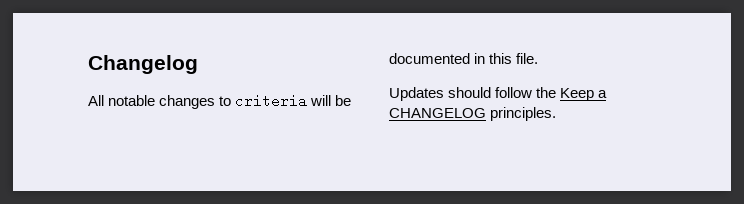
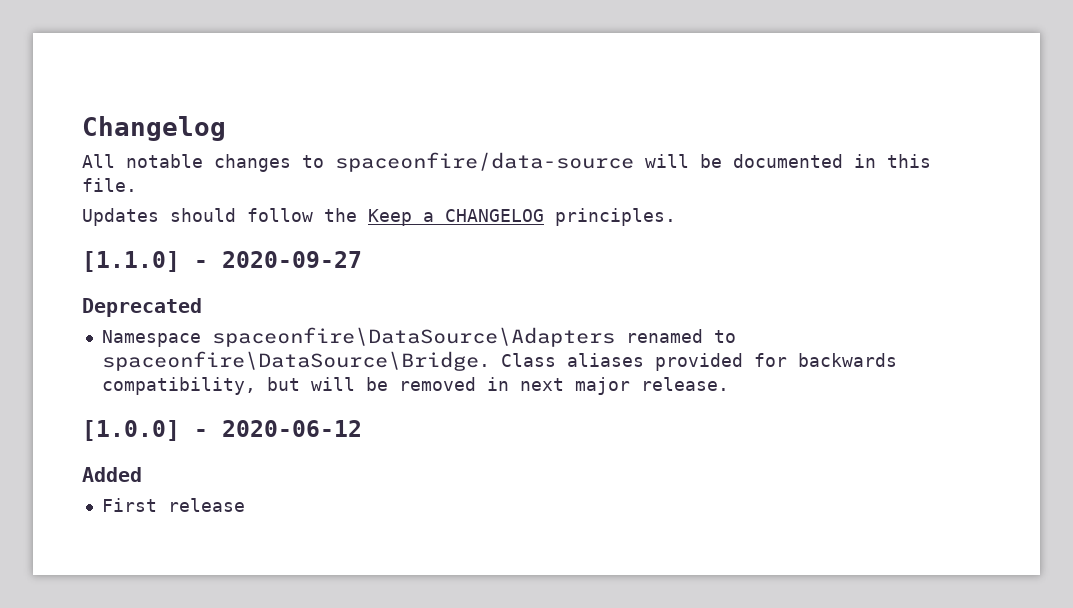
[235,94,308,108] criteria -> [335,152,634,172] spaceonfire/data-source
(557, 114) none -> [82,251,362,272] [82,298,202,317] [101,327,736,347] [101,351,897,371] [101,377,729,395] [82,420,362,441] [82,467,142,482] [101,498,245,512] // [1.1.0] - 2020-09-27 // Deprecated // Namespace spaceonfire\DataSource\Adapters renamed to spaceonfire\DataSource\Bridge. Class aliases provided for backwards compatibility, but will be removed in next major release. // [1.0.0] - 2020-06-12 // Added // First release

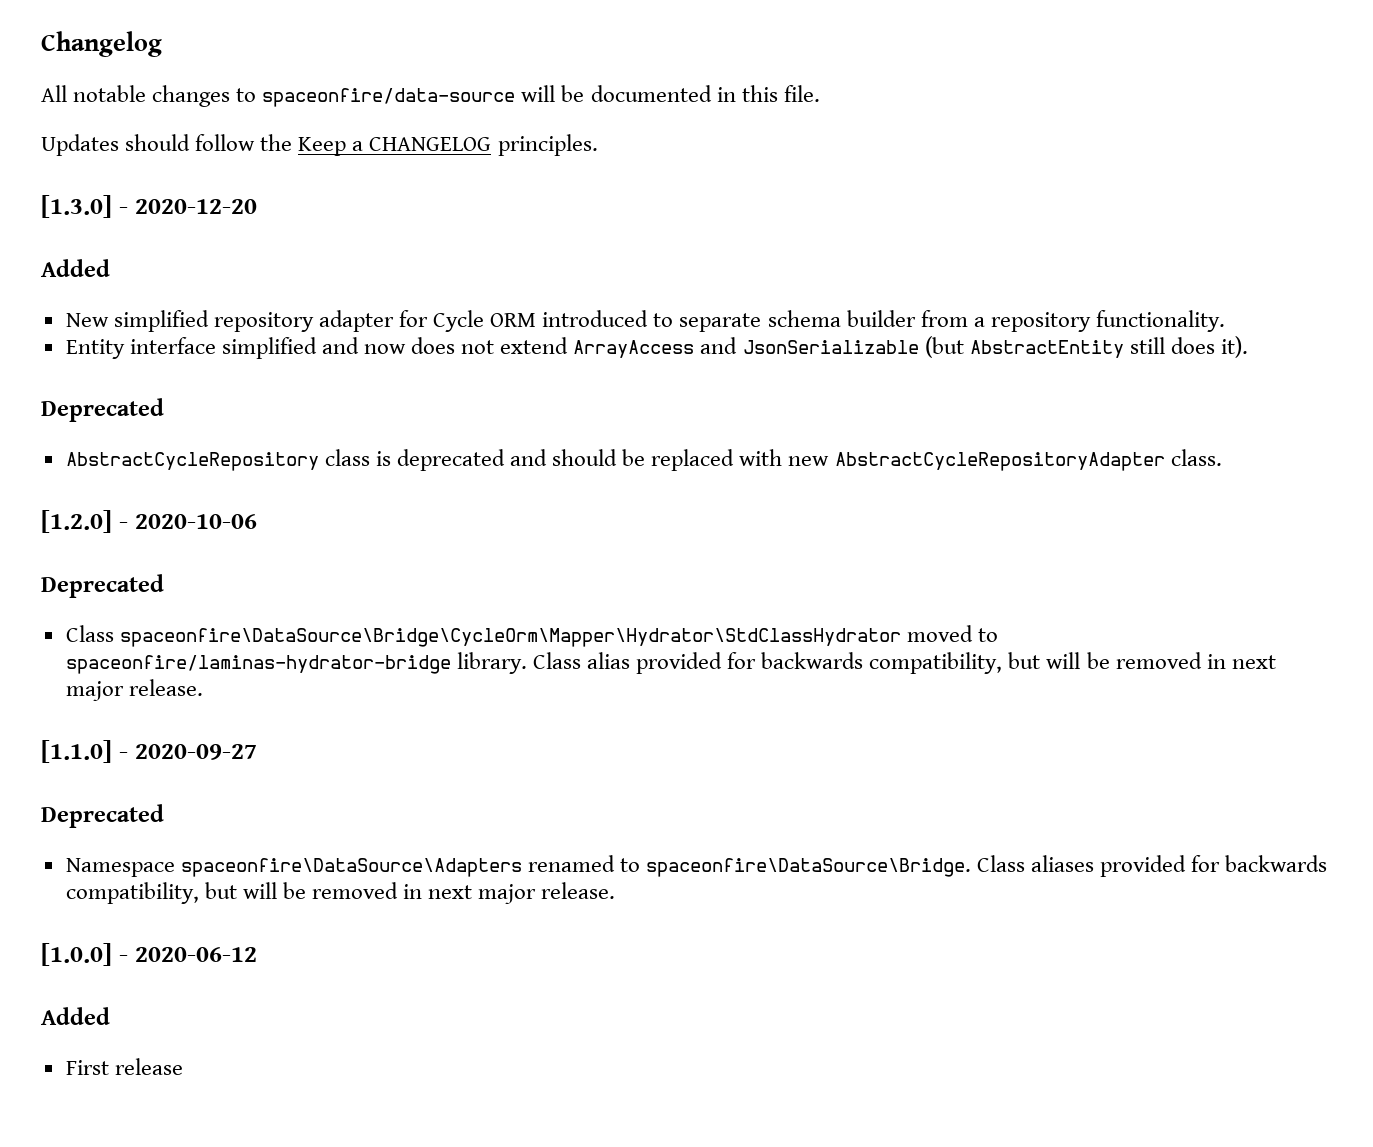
(676, 217) none -> [41,195,257,218] [41,259,110,277] [65,310,1225,332] [65,336,1248,359] [41,398,164,422] [65,449,1222,471] [41,510,257,533] [41,574,164,598] [65,625,998,647] [65,652,1276,674] [65,679,203,701] // [1.3.0] - 2020-12-20 // Added // New simplified repository adapter for Cycle ORM introduced to separate schema builder from a repository functionality. // Entity interface simplified and now does not extend ArrayAccess and JsonSerializable (but AbstractEntity still does it). // Deprecated // AbstractCycleRepository class is deprecated and should be replaced with new AbstractCycleRepositoryAdapter class. // [1.2.0] - 2020-10-06 // Deprecated // Class spaceonfire\DataSource\Bridge\CycleOrm\Mapper\Hydrator\StdClassHydrator moved to spaceonfire/laminas-hydrator-bridge library. Class alias provided for backwards compatibility, but will be removed in next major release.

